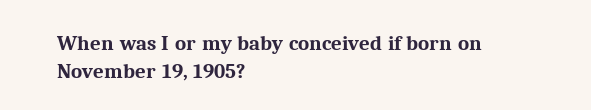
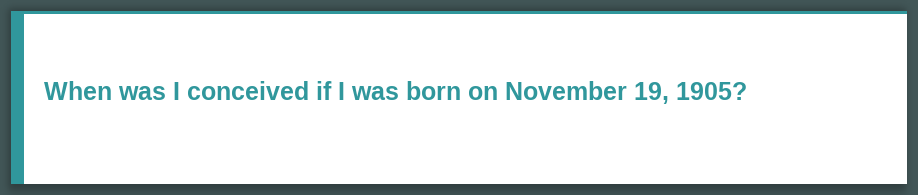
[175,35,403,54] or my baby conceived if -> [187,81,399,100] conceived if I was

